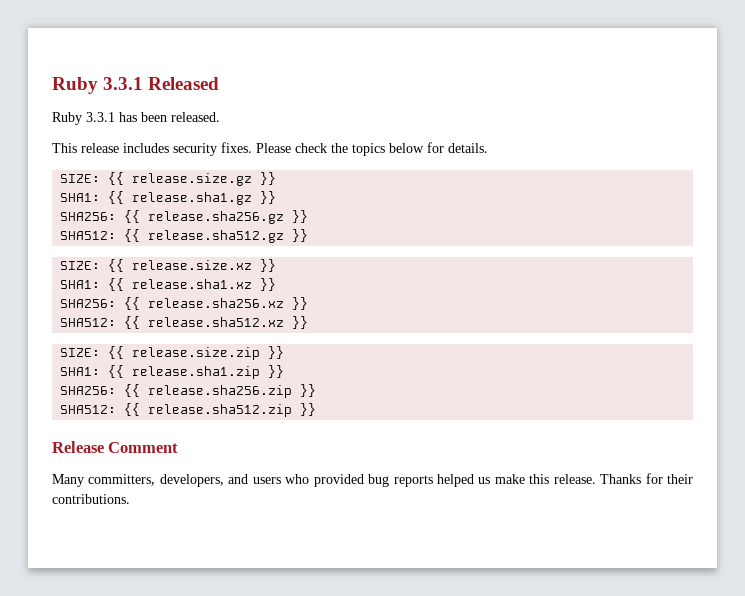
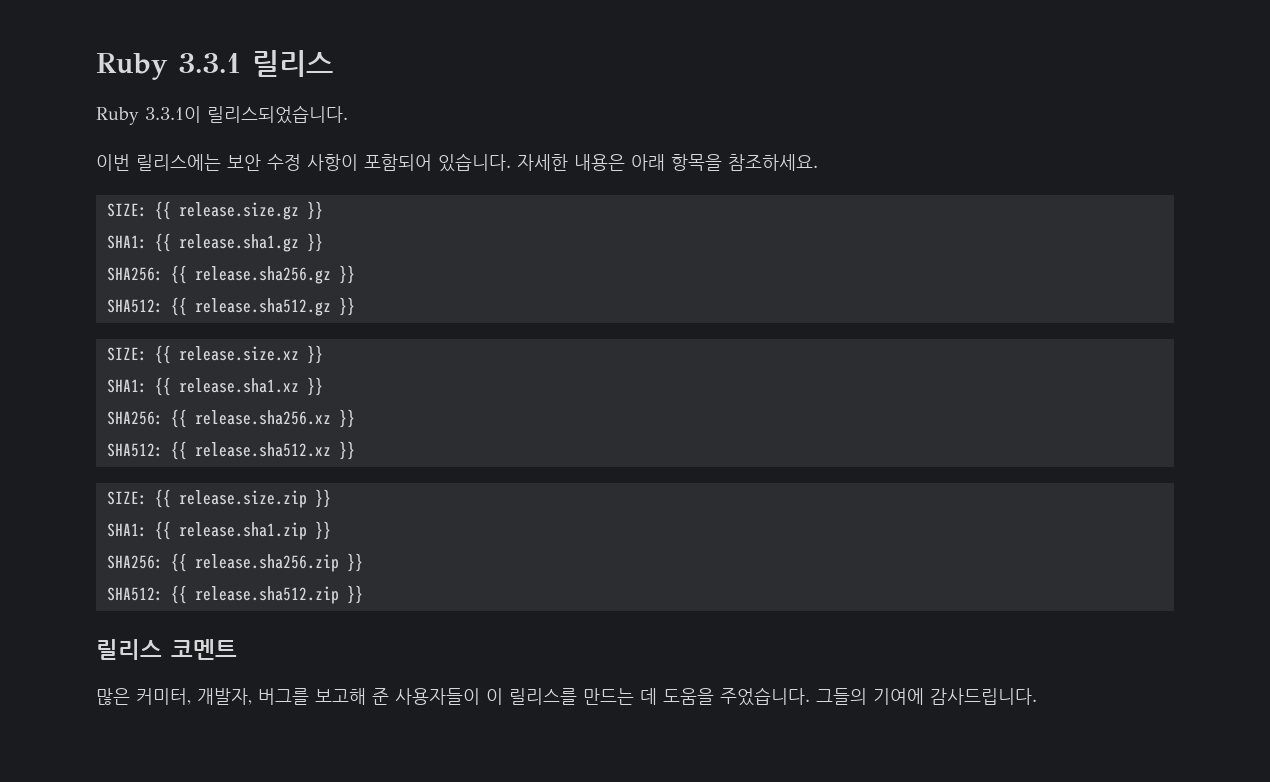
[52,77,220,94] [52,112,220,125] [52,142,488,156] Ruby 3.3.1 Released // Ruby 3.3.1 has been released. // This release includes security fixes. Please check the topics below for details. -> [96,50,333,80] [96,105,348,125] [96,153,818,172] Ruby 3.3.1 릴리스 // Ruby 3.3.1이 릴리스되었습니다. // 이번 릴리스에는 보안 수정 사항이 포함되어 있습니다. 자세한 내용은 아래 항목을 참조하세요.
[52,441,179,453] [52,473,693,487] [52,494,130,504] Release Comment // Many committers, developers, and users who provided bug reports helped us make this release. Thanks for their contributions. -> [96,639,237,660] [96,687,1037,706] 릴리스 코멘트 // 많은 커미터, 개발자, 버그를 보고해 준 사용자들이 이 릴리스를 만드는 데 도움을 주었습니다. 그들의 기여에 감사드립니다.

